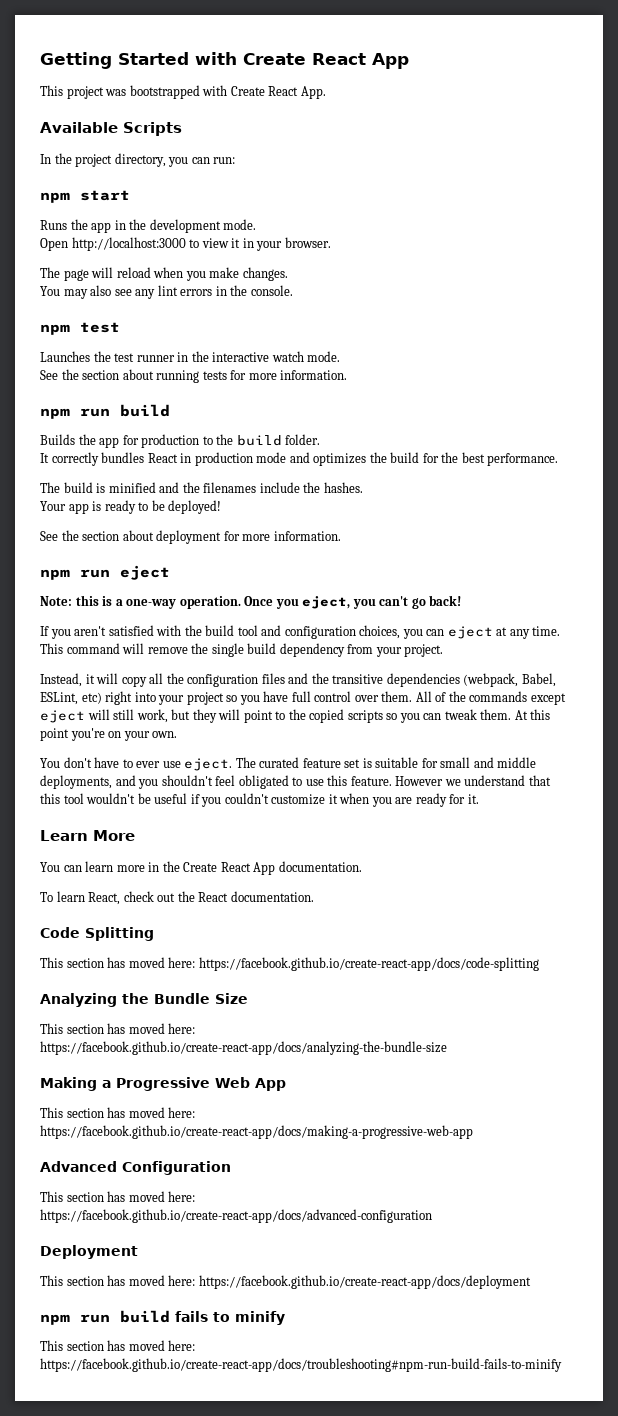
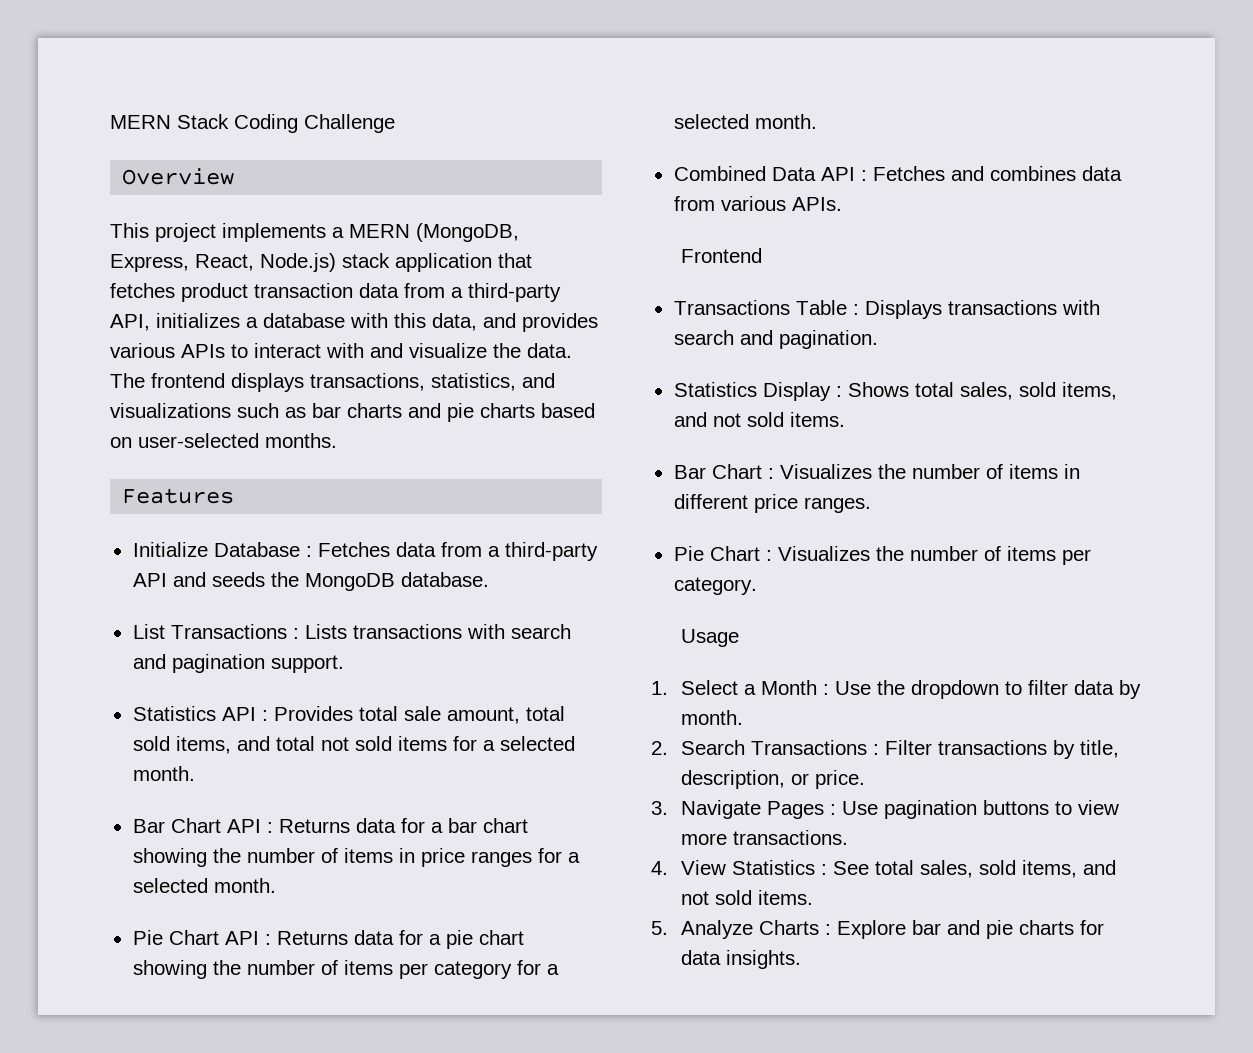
[40,52,409,69] [40,85,326,99] [40,122,182,136] [40,153,236,167] [40,190,130,203] [40,219,257,233] [40,237,331,251] [40,267,288,281] [40,285,293,299] [40,322,120,335] [40,351,341,362] [40,369,348,383] [40,404,170,419] [40,434,321,448] [40,452,559,466] [40,482,363,493] [40,500,222,514] [40,530,341,544] [40,565,170,580] [40,595,462,609] [40,625,561,639] [40,643,444,657] [40,673,556,687] [40,691,566,705] [40,709,551,723] [40,728,178,741] [40,757,537,771] [40,775,551,789] [40,793,479,807] [40,830,135,841] [40,861,362,875] [40,891,314,905] [40,927,154,941] [40,957,539,971] [40,993,248,1007] [40,1023,196,1034] [40,1041,447,1055] [40,1077,286,1091] [40,1107,196,1118] [40,1125,473,1139] [40,1161,231,1175] [40,1191,196,1202] [40,1209,432,1223] [40,1245,138,1259] [40,1275,531,1289] [40,1310,285,1325] [40,1340,196,1351] [40,1358,562,1372] Getting Started with Create React App // This project was bootstrapped with Create React App. // Available Scripts // In the project directory, you can run: // npm start // Runs the app in the development mode. // Open http://localhost:3000 to view it in your browser. // The page will reload when you make changes. // You may also see any lint errors in the console. // npm test // Launches the test runner in the interactive watch mode. // See the section about running tests for more information. // npm run build // Builds the app for production to the build folder. // It correctly bundles React in production mode and optimizes the build for the best performance. // The build is minified and the filenames include the hashes. // Your app is ready to be deployed! // See the section about deployment for more information. // npm run eject // Note: this is a one-way operation. Once you eject, you can't go back! // If you aren't satisfied with the build tool and configuration choices, you can eject at any time. This command will remove the single build dependency from your project. // Instead, it will copy all the configuration files and the transitive dependencies (webpack, Babel, ESLint, etc) right into your project so you have full control over them. All of the commands except eject will still work, but they will point to the copied scripts so you can tweak them. At this point you're on your own. // You don't have to ever use eject. The curated feature set is suitable for small and middle deployments, and you shouldn't feel obligated to use this feature. However we understand that this tool wouldn't be useful if you couldn't customize it when you are ready for it. // Learn More // You can learn more in the Create React App documentation. // To learn React, check out the React documentation. // Code Splitting // This section has moved here: https://facebook.github.io/create-react-app/docs/code-splitting // Analyzing the Bundle Size // This section has moved here: https://facebook.github.io/create-react-app/docs/analyzing-the-bundle-size // Making a Progressive Web App // This section has moved here: https://facebook.github.io/create-react-app/docs/making-a-progressive-web-app // Advanced Configuration // This section has moved here: https://facebook.github.io/create-react-app/docs/advanced-configuration // Deployment // This section has moved here: https://facebook.github.io/create-react-app/docs/deployment // npm run build fails to minify // This section has moved here: https://facebook.github.io/create-react-app/docs/troubleshooting#npm-run-build-fails-to-minify -> [110,114,395,133] [122,168,235,185] [110,223,519,242] [110,253,532,272] [110,283,561,302] [110,313,598,332] [110,343,572,358] [110,373,555,392] [110,403,595,422] [110,433,337,448] [122,488,235,504] [132,542,598,561] [132,572,489,591] [132,624,571,639] [132,654,344,673] [132,706,565,724] [132,736,575,754] [132,766,195,781] [132,818,528,833] [132,848,580,867] [132,878,276,893] [132,930,524,949] [132,960,559,979] [673,114,817,129] [673,166,1122,181] [673,196,842,211] [681,248,763,263] [673,300,1100,319] [673,330,878,349] [673,382,1117,401] [673,412,845,427] [673,464,1080,479] [673,494,871,513] [673,546,1091,565] [673,577,757,595] [681,629,740,647] [651,680,1142,699] [681,710,744,725] [651,740,1120,759] [681,770,866,789] [651,800,1120,819] [681,830,849,845] [651,860,1117,878] [681,890,814,905] [651,920,1105,939] [681,950,802,969] MERN Stack Coding Challenge // Overview // This project implements a MERN (MongoDB, Express, React, Node.js) stack application that fetches product transaction data from a third-party API, initializes a database with this data, and provides various APIs to interact with and visualize the data. The frontend displays transactions, statistics, and visualizations such as bar charts and pie charts based on user-selected months. // Features // Initialize Database : Fetches data from a third-party API and seeds the MongoDB database. // List Transactions : Lists transactions with search and pagination support. // Statistics API : Provides total sale amount, total sold items, and total not sold items for a selected month. // Bar Chart API : Returns data for a bar chart showing the number of items in price ranges for a selected month. // Pie Chart API : Returns data for a pie chart showing the number of items per category for a selected month. // Combined Data API : Fetches and combines data from various APIs. // Frontend // Transactions Table : Displays transactions with search and pagination. // Statistics Display : Shows total sales, sold items, and not sold items. // Bar Chart : Visualizes the number of items in different price ranges. // Pie Chart : Visualizes the number of items per category. // Usage // 1. Select a Month : Use the dropdown to filter data by month. // 2. Search Transactions : Filter transactions by title, description, or price. // 3. Navigate Pages : Use pagination buttons to view more transactions. // 4. View Statistics : See total sales, sold items, and not sold items. // 5. Analyze Charts : Explore bar and pie charts for data insights.

